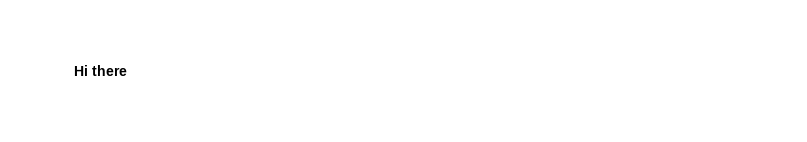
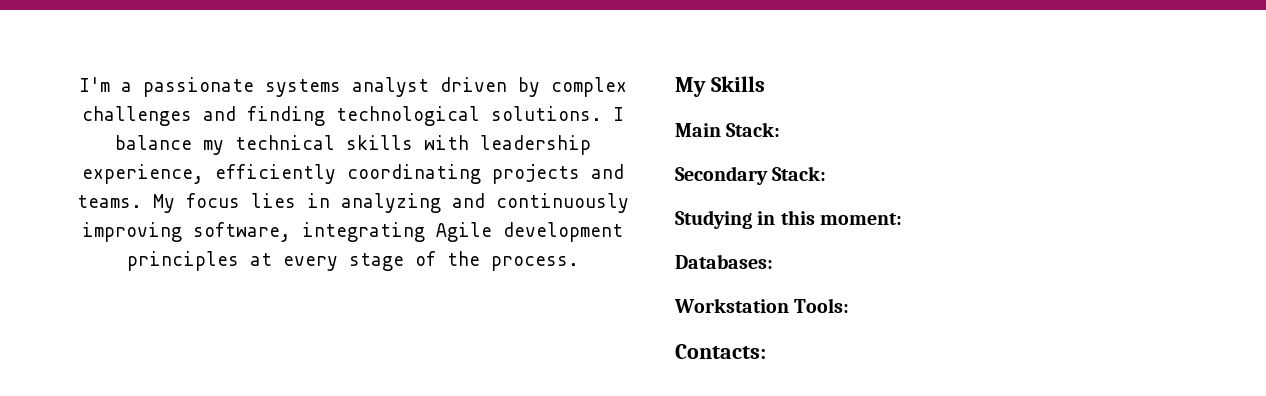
[74,65,127,76] Hi there -> [78,77,627,97] [81,106,624,126] [114,135,591,155] [81,164,624,184] [76,193,629,213] [82,222,623,242] [126,251,579,271] [675,76,765,97] [675,122,781,137] [675,166,827,185] [675,210,902,229] [675,254,773,269] [674,298,850,313] [675,344,766,359] I'm a passionate systems analyst driven by complex challenges and finding technological solutions. I balance my technical skills with leadership experience, efficiently coordinating projects and teams. My focus lies in analyzing and continuously improving software, integrating Agile development principles at every stage of the process. // My Skills // Main Stack: // Secondary Stack: // Studying in this moment: // Databases: // Workstation Tools: // Contacts:

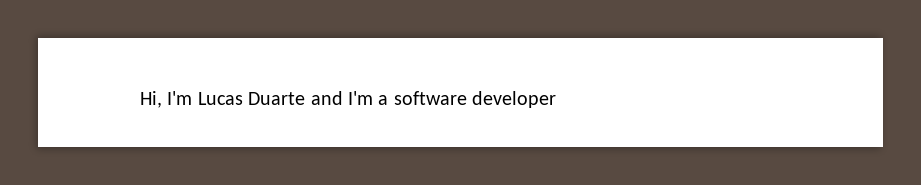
[78,77,627,97] [81,106,624,126] [114,135,591,155] [81,164,624,184] [76,193,629,213] [82,222,623,242] [126,251,579,271] [675,76,765,97] [675,122,781,137] [675,166,827,185] [675,210,902,229] [675,254,773,269] [674,298,850,313] [675,344,766,359] I'm a passionate systems analyst driven by complex challenges and finding technological solutions. I balance my technical skills with leadership experience, efficiently coordinating projects and teams. My focus lies in analyzing and continuously improving software, integrating Agile development principles at every stage of the process. // My Skills // Main Stack: // Secondary Stack: // Studying in this moment: // Databases: // Workstation Tools: // Contacts: -> [140,91,557,108] Hi, I'm Lucas Duarte and I'm a software developer

